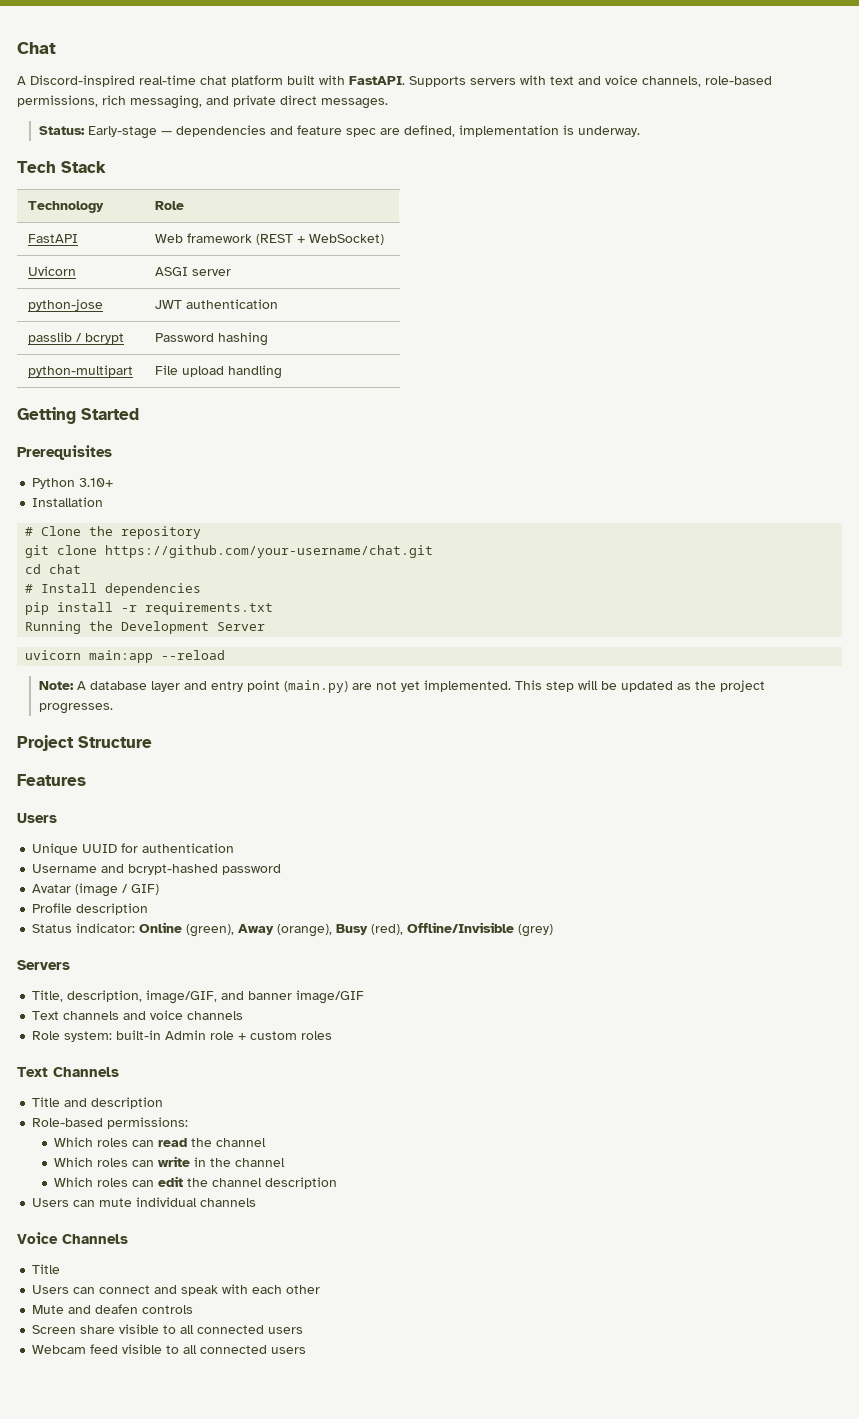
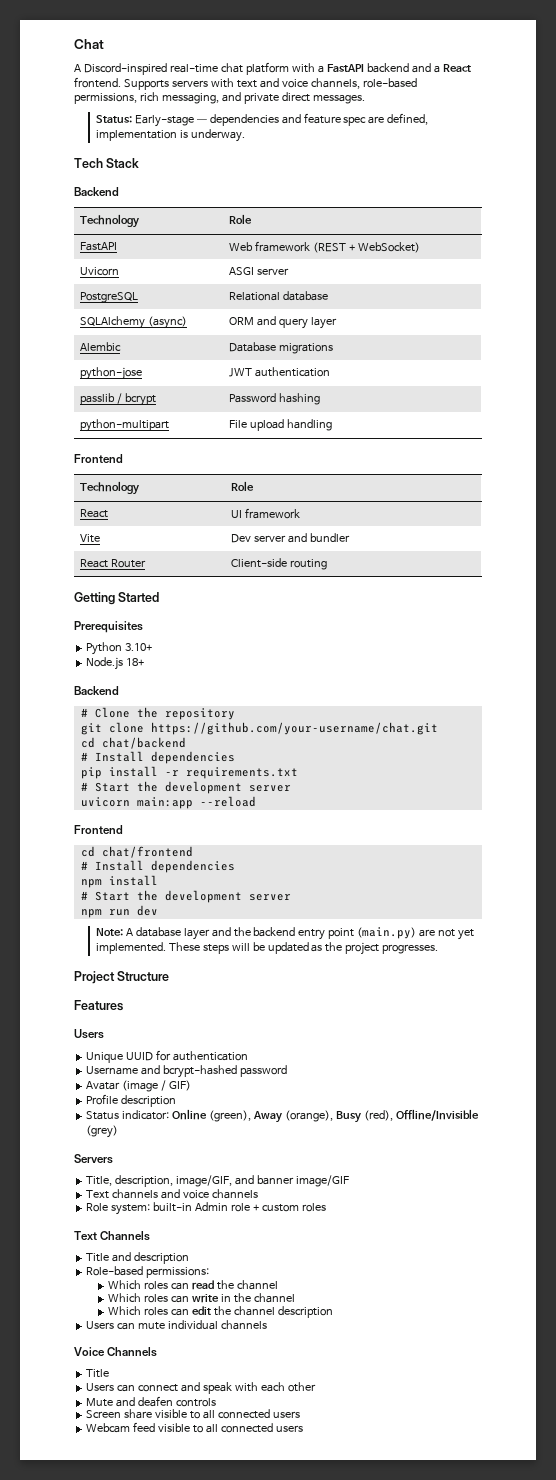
[287,75,405,85] built with FastAPI. -> [291,63,471,73] [74,77,121,88] with a FastAPI backend and a React frontend.
(106, 167) none -> [74,187,119,196] // Backend
(231, 272) none -> [79,292,138,303] [228,291,328,301] [79,316,187,329] [228,316,337,329] [79,342,121,351] [228,342,333,354] // PostgreSQL | Relational database // SQLAlchemy (async) | ORM and query layer // Alembic | Database migrations
(282, 372) none -> [74,454,123,463] [79,481,139,495] [230,481,254,491] [79,509,108,518] [230,508,300,519] [79,534,100,543] [230,533,350,543] [79,559,146,568] [230,558,327,570] // Frontend // Technology | Role // React | UI framework // Vite | Dev server and bundler // React Router | Client-side routing
[32,497,104,507] Installation -> [86,657,145,670] [74,686,119,695] Node.js 18+ // Backend
[49,564,82,574] chat -> [101,737,186,749] chat/backend
[25,621,266,634] [25,650,226,663] Running the Development Server // uvicorn main:app --reload -> [80,781,291,794] [80,796,256,809] [74,825,123,834] [80,846,193,858] [80,860,235,873] [80,875,158,888] [80,890,291,903] [80,905,158,918] # Start the development server // uvicorn main:app --reload // Frontend // cd chat/frontend // # Install dependencies // npm install // # Start the development server // npm run dev
(207, 685) none -> [233,927,296,937] the backend
[514,680,574,692] This step -> [168,942,229,954] These steps

